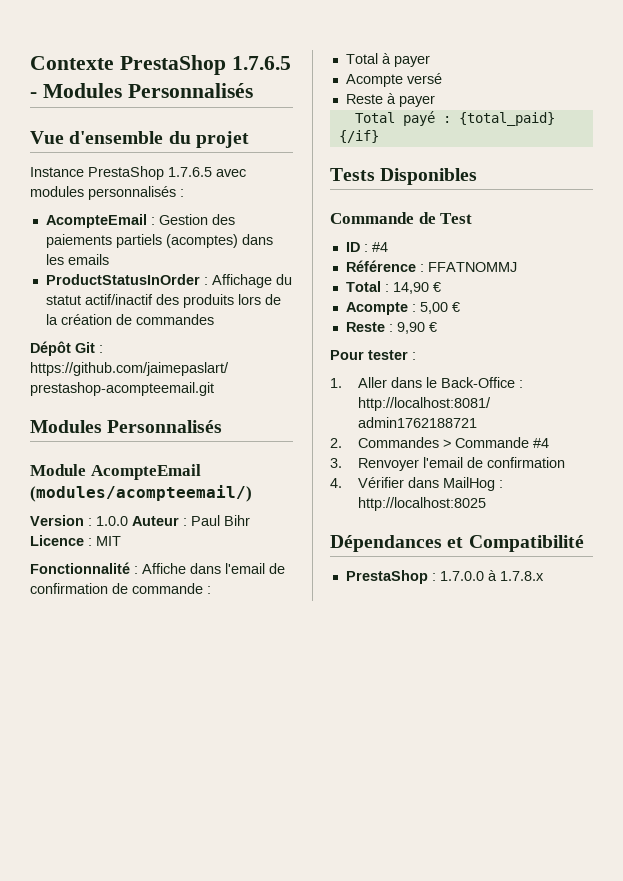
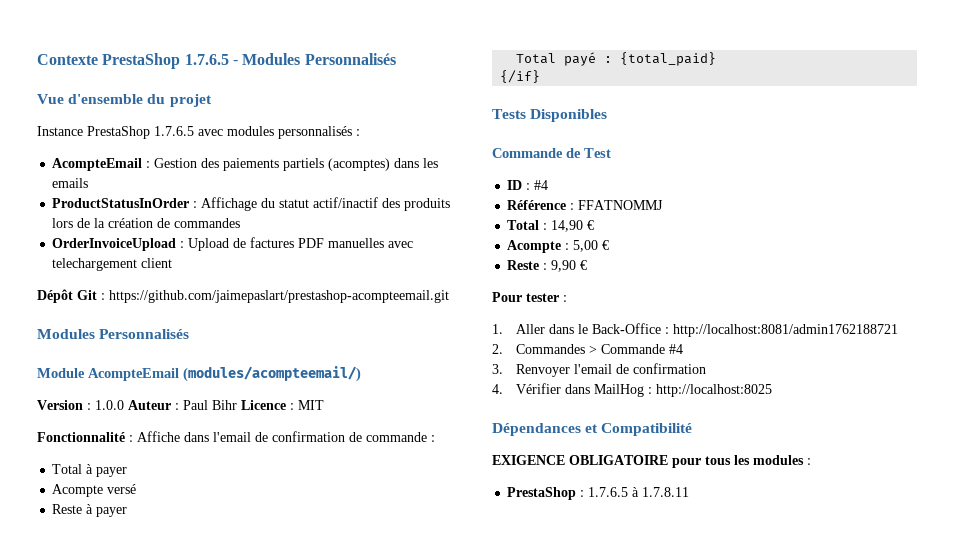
(214, 319) none -> [52,237,414,251] [52,258,173,271] // OrderInvoiceUpload : Upload de factures PDF manuelles avec telechargement client
(584, 543) none -> [492,455,811,468] // EXIGENCE OBLIGATOIRE pour tous les modules :
[439,570,544,581] 1.7.0.0 à 1.7.8.x -> [588,487,690,497] 1.7.6.5 à 1.7.8.11

